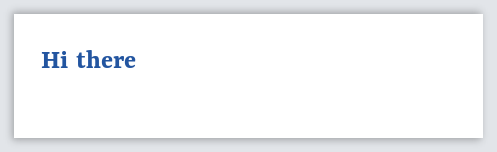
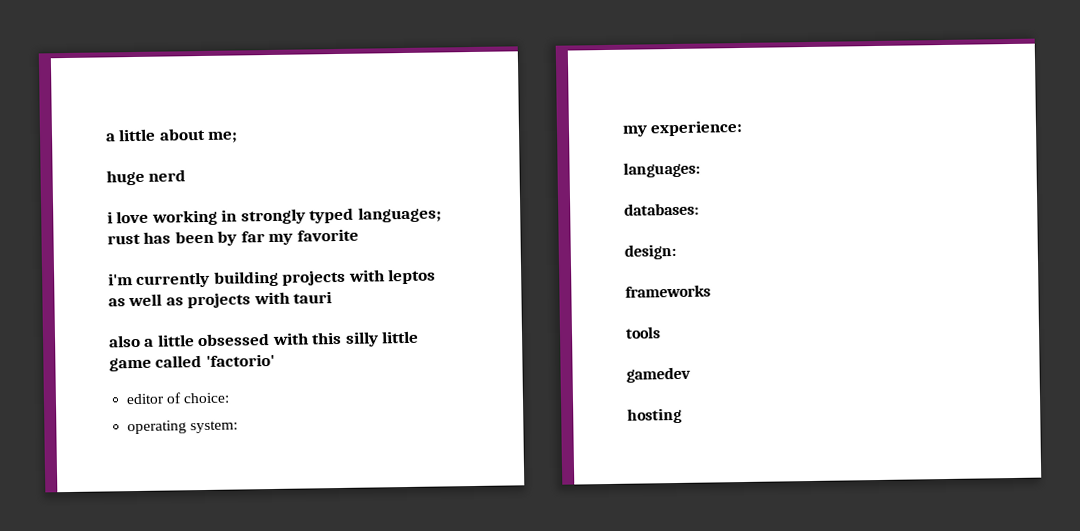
[41,50,136,68] Hi there -> [105,127,239,143] [106,169,187,186] [107,206,442,226] [107,228,359,246] [108,268,437,288] [108,291,333,309] [108,330,420,348] [109,353,275,372] [126,392,230,405] [127,420,239,435] [622,119,744,137] [623,161,700,178] [624,202,699,216] [624,243,676,260] [625,284,711,298] [625,326,661,339] [626,366,691,383] [627,407,682,424] a little about me; // huge nerd // i love working in strongly typed languages; rust has been by far my favorite // i'm currently building projects with leptos as well as projects with tauri // also a little obsessed with this silly little game called 'factorio' // editor of choice: // operating system: // my experience: // languages: // databases: // design: // frameworks // tools // gamedev // hosting

